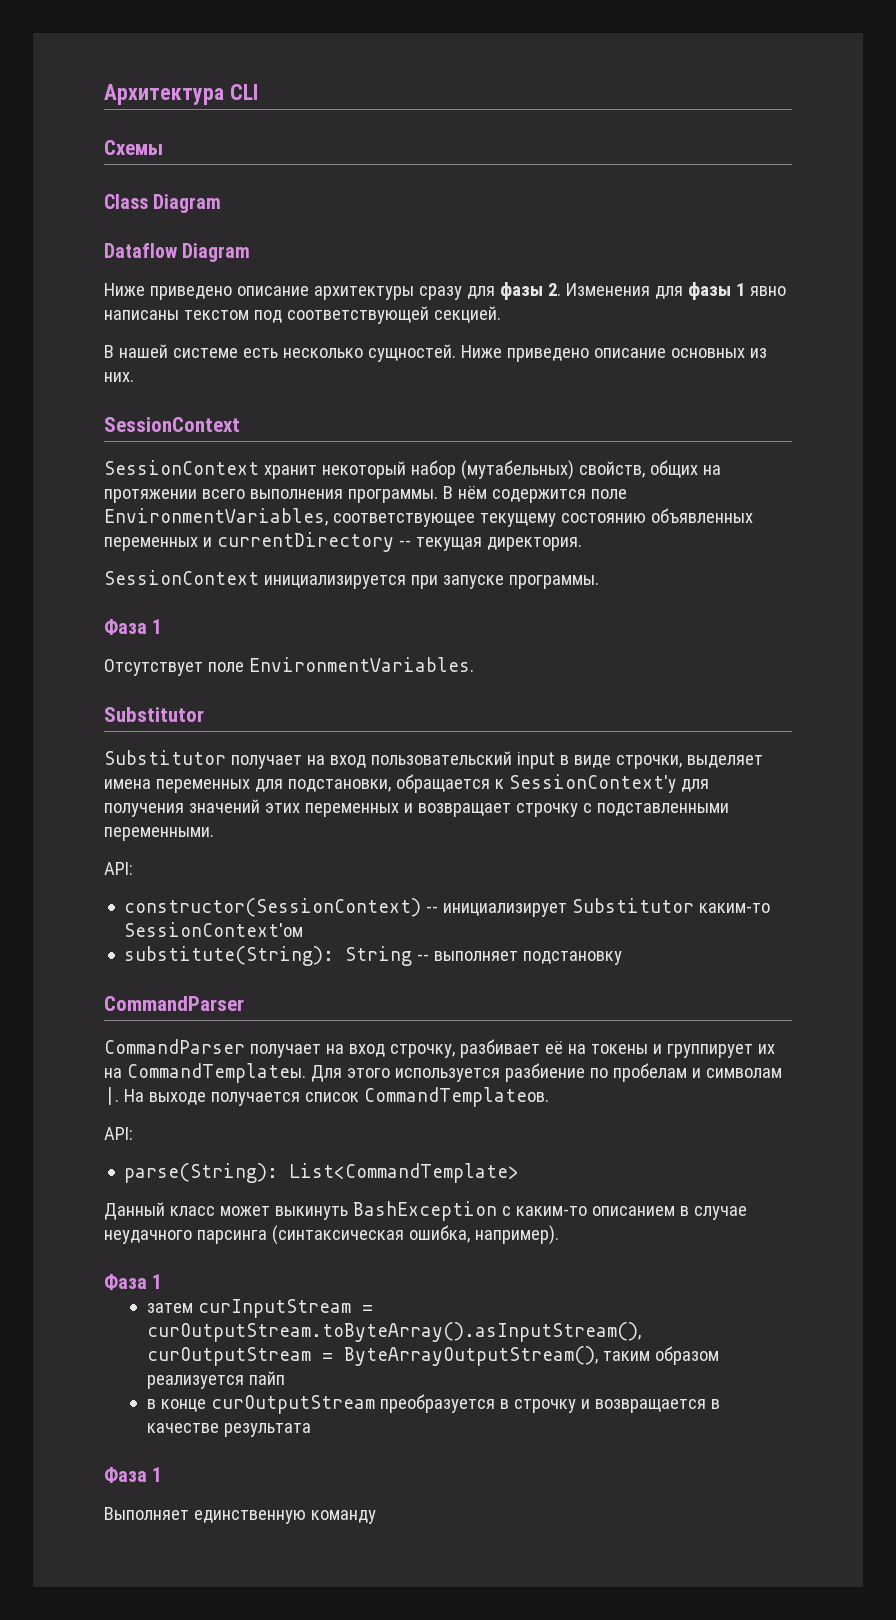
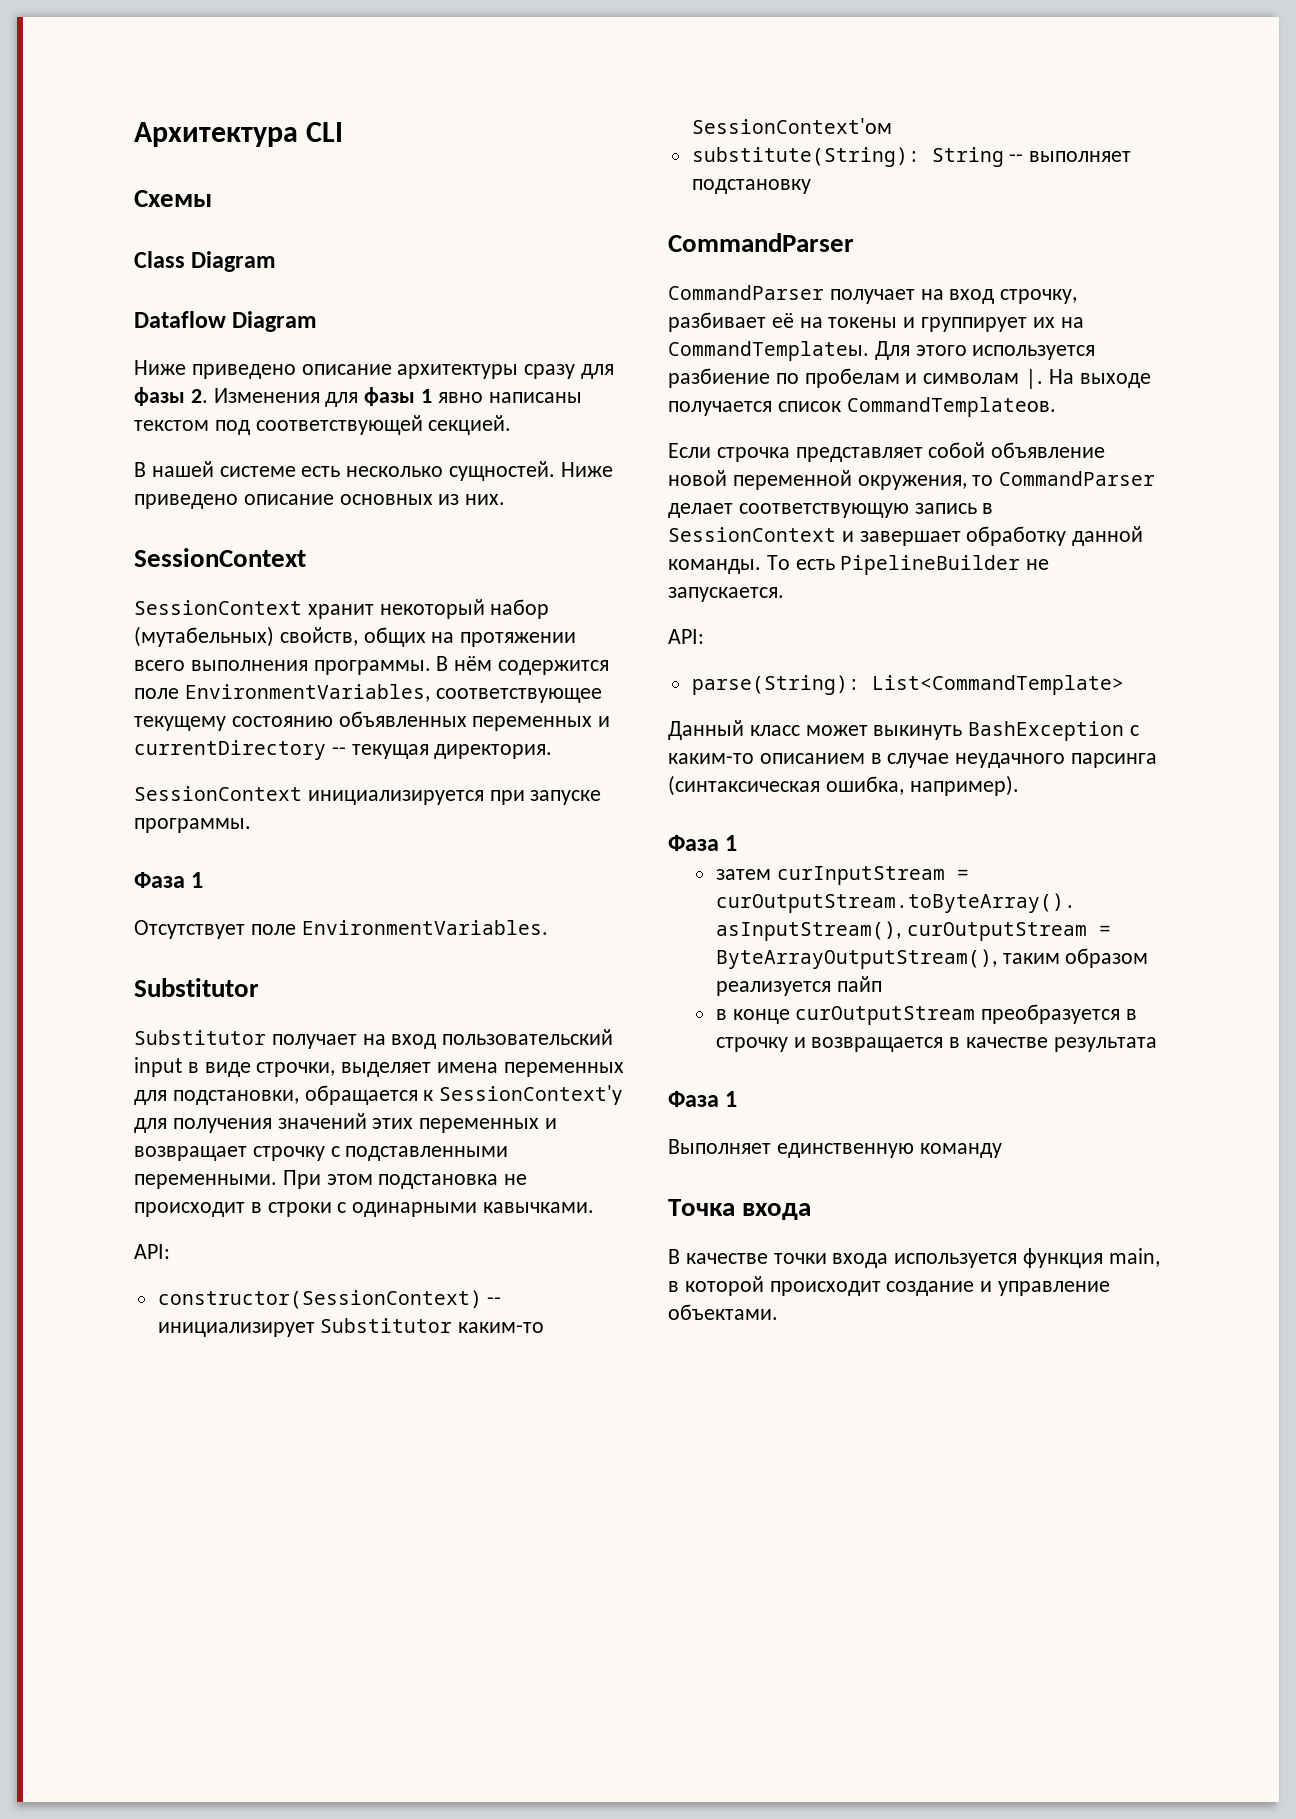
(214, 834) none -> [282,1170,528,1189] [134,1202,595,1217] При этом подстановка не происходит в строки с одинарными кавычками.
(549, 1097) none -> [668,442,1106,462] [668,470,1156,490] [668,503,994,518] [668,526,1144,546] [668,555,1050,575] [668,587,784,602] // Если строчка представляет собой объявление новой переменной окружения, то CommandParser делает соответствующую запись в SessionContext и завершает обработку данной команды. То есть PipelineBuilder не запускается.
(376, 1517) none -> [668,1199,812,1220] [668,1248,1160,1268] [668,1276,1111,1296] [668,1304,778,1320] // Точка входа // В качестве точки входа используется функция main, в которой происходит создание и управление объектами.

